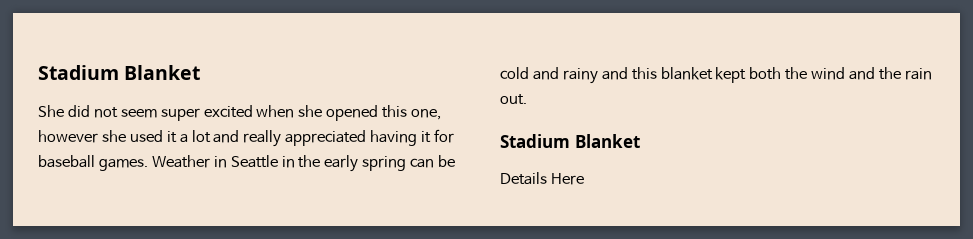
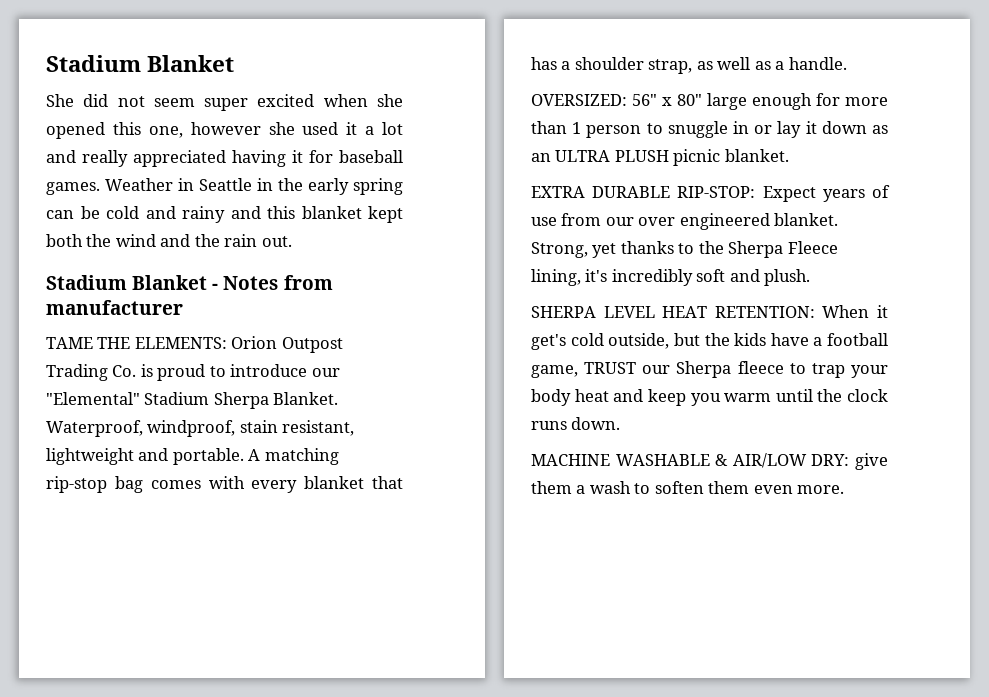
[500,172,584,185] // Details Here -> [212,275,333,290] [46,300,183,315] [46,336,343,353] [46,364,340,381] [46,392,339,409] [46,420,355,437] [46,448,339,465] [46,476,403,493] [531,57,847,74] [531,93,888,110] [531,121,888,138] [531,149,789,166] [531,185,890,202] [531,213,839,230] [531,241,838,258] [531,269,811,286] [531,305,888,318] [531,333,888,350] [531,361,888,378] [531,389,888,406] [531,417,621,430] [531,453,888,470] [531,481,845,494] - Notes from manufacturer // TAME THE ELEMENTS: Orion Outpost Trading Co. is proud to introduce our "Elemental" Stadium Sherpa Blanket. Waterproof, windproof, stain resistant, lightweight and portable. A matching rip-stop bag comes with every blanket that has a shoulder strap, as well as a handle. // OVERSIZED: 56" x 80" large enough for more than 1 person to snuggle in or lay it down as an ULTRA PLUSH picnic blanket. // EXTRA DURABLE RIP-STOP: Expect years of use from our over engineered blanket. Strong, yet thanks to the Sherpa Fleece lining, it's incredibly soft and plush. // SHERPA LEVEL HEAT RETENTION: When it get's cold outside, but the kids have a football game, TRUST our Sherpa fleece to trap your body heat and keep you warm until the clock runs down. // MACHINE WASHABLE & AIR/LOW DRY: give them a wash to soften them even more.

